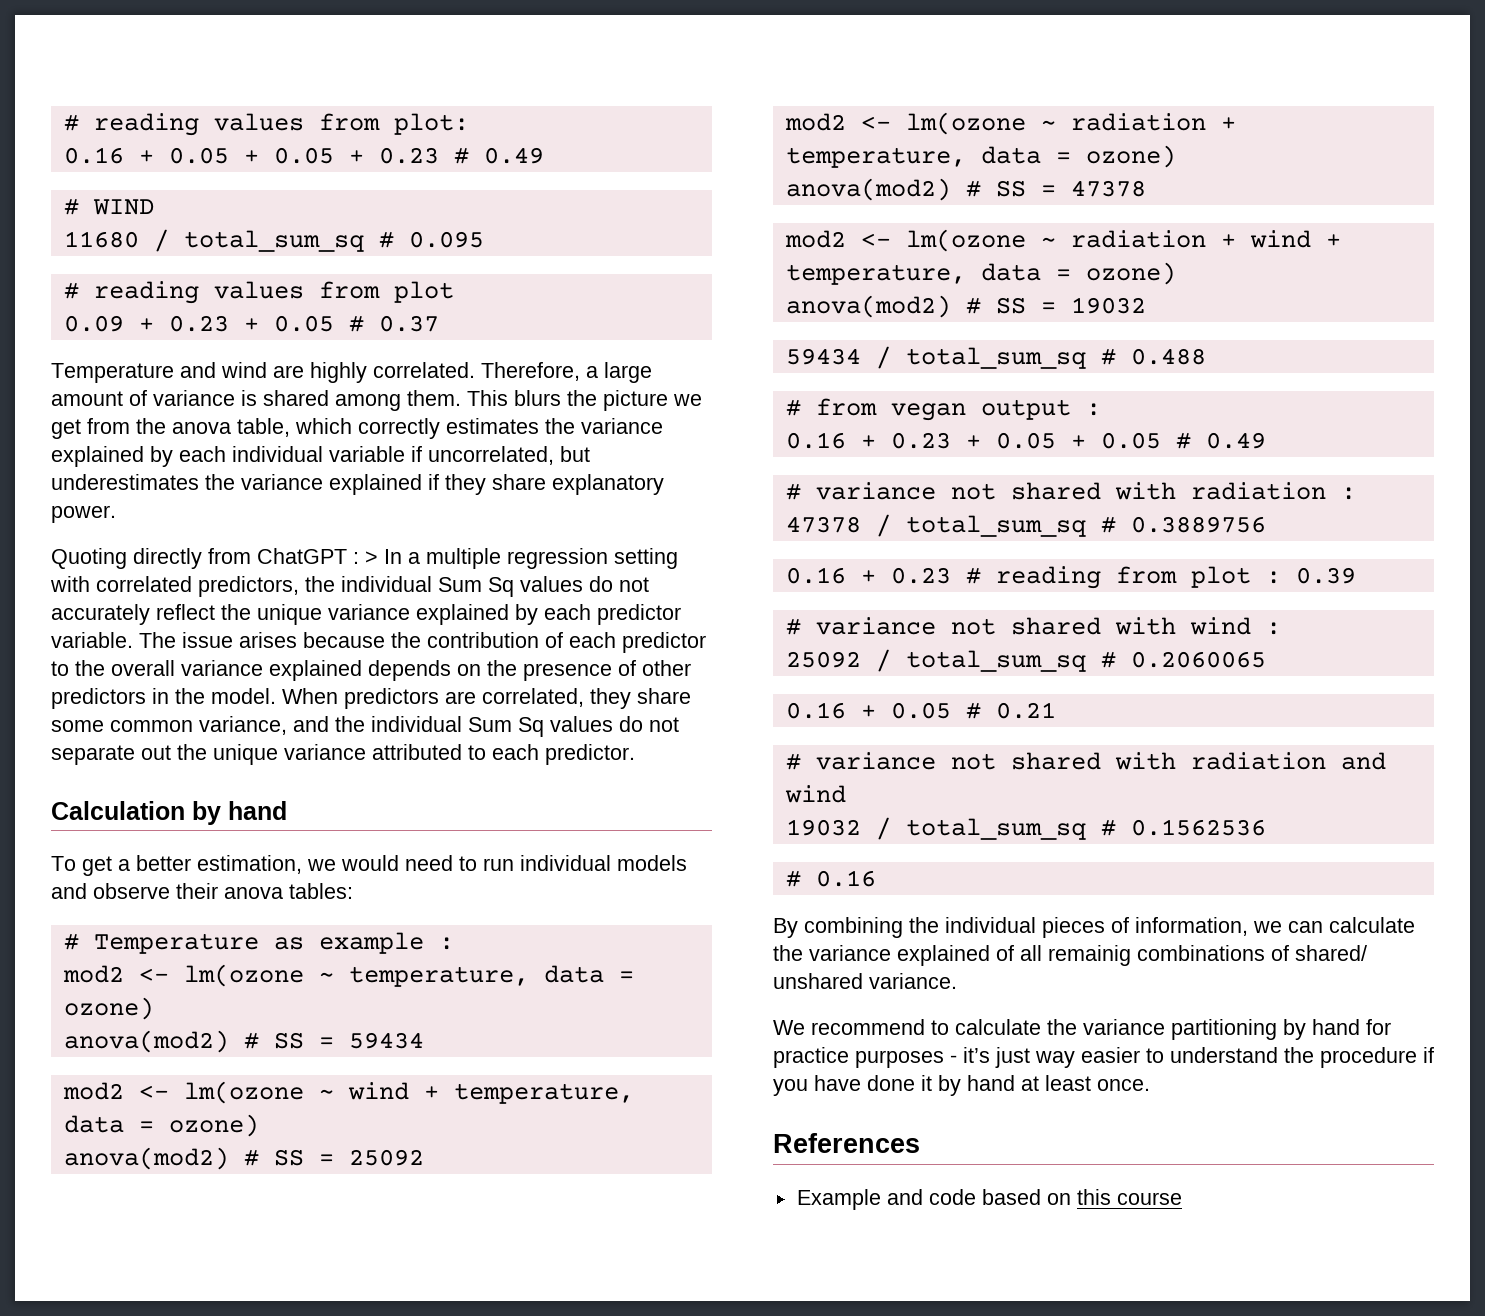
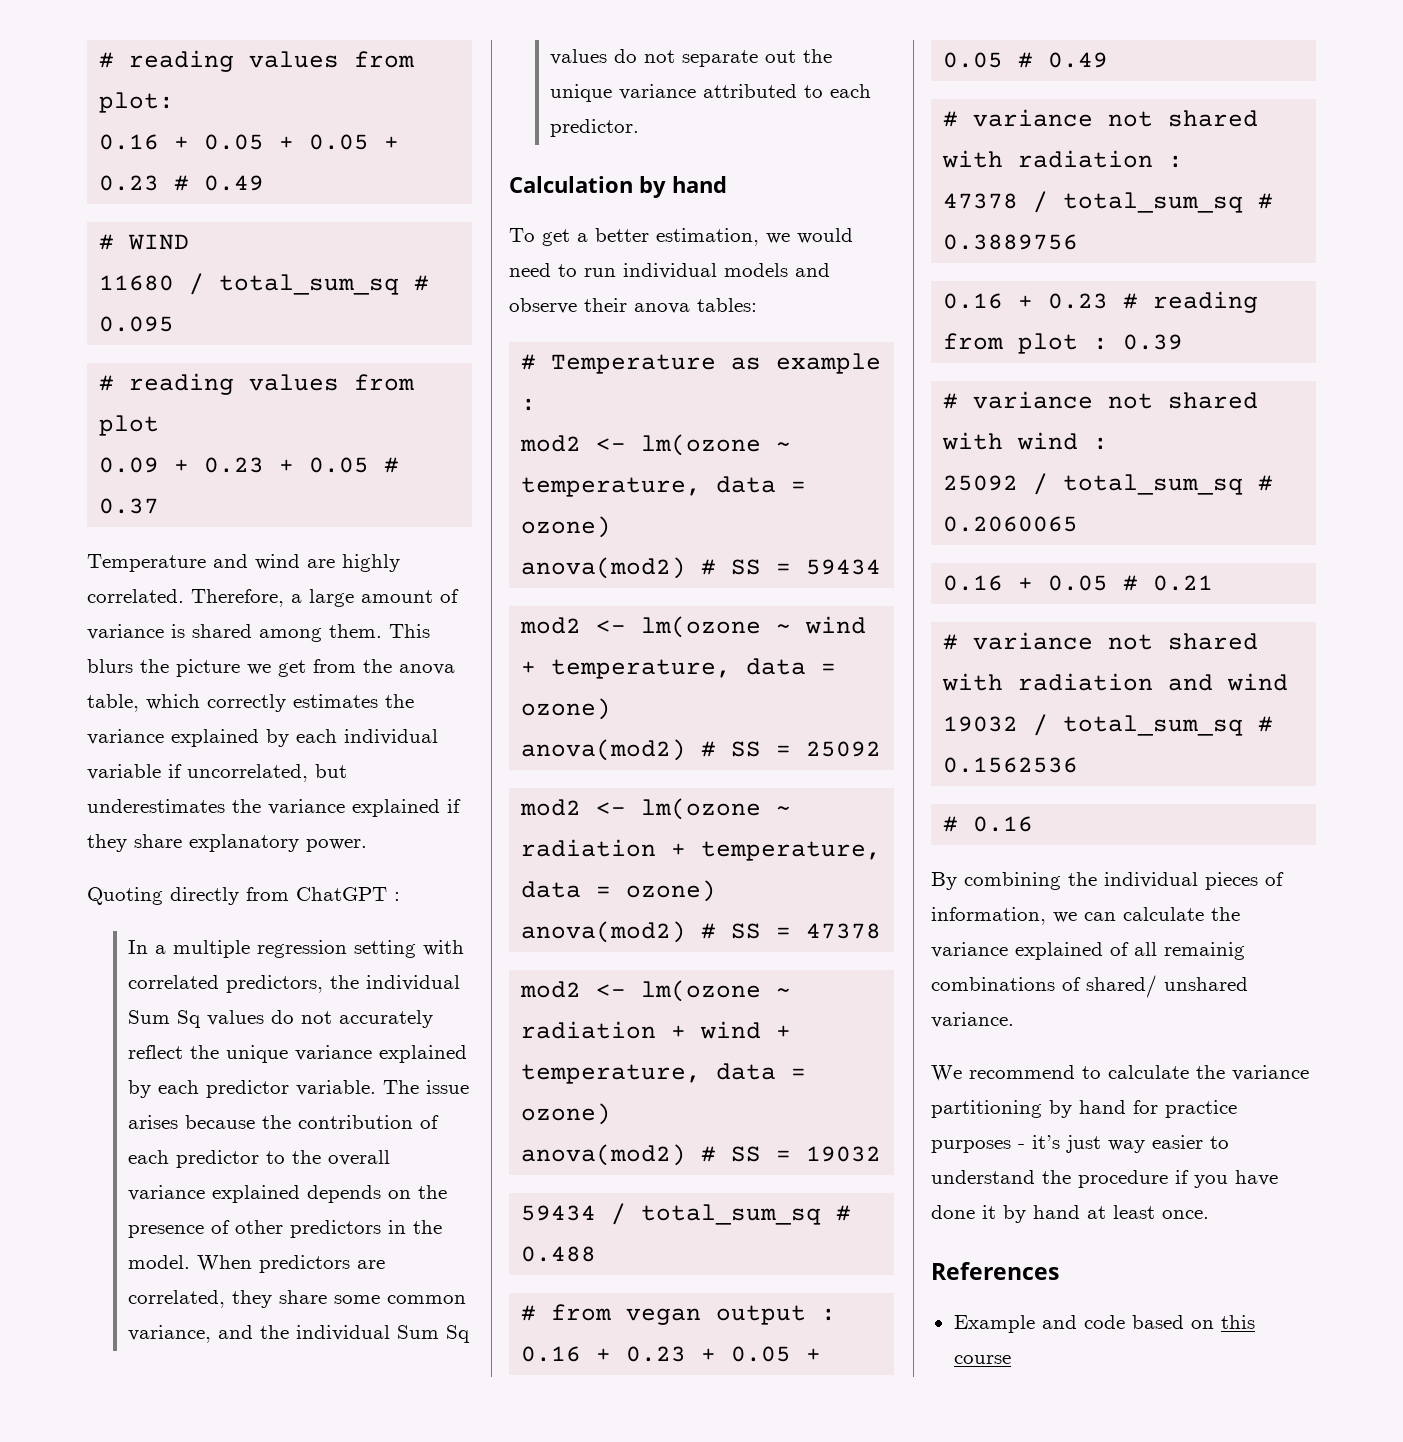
[365,551,378,564] > -> (400, 896) //

